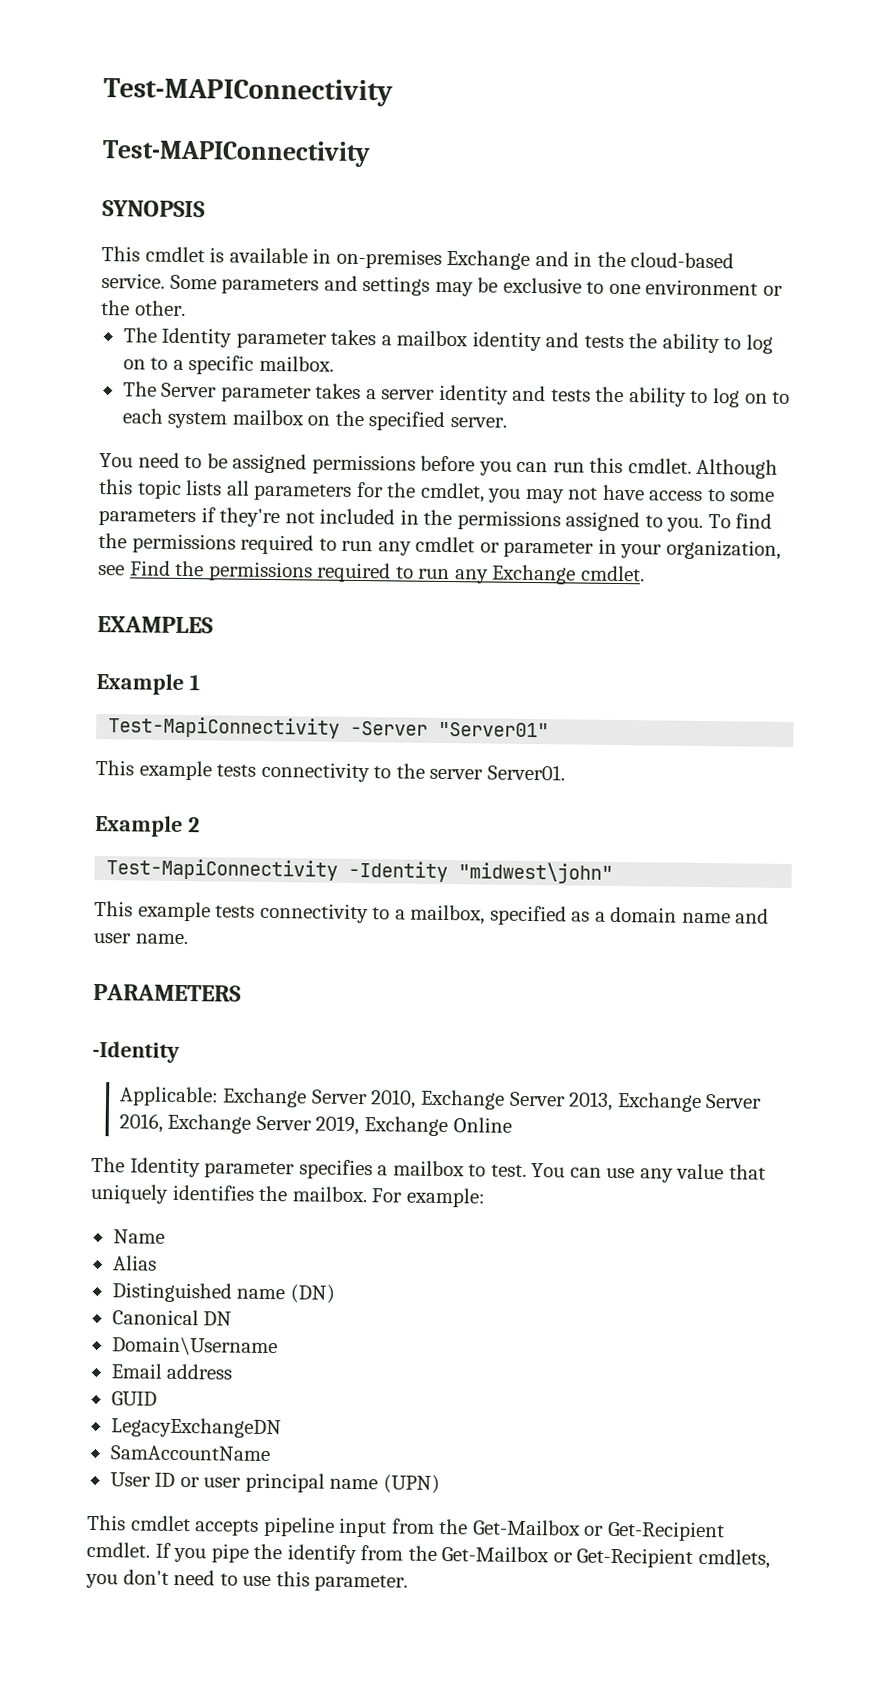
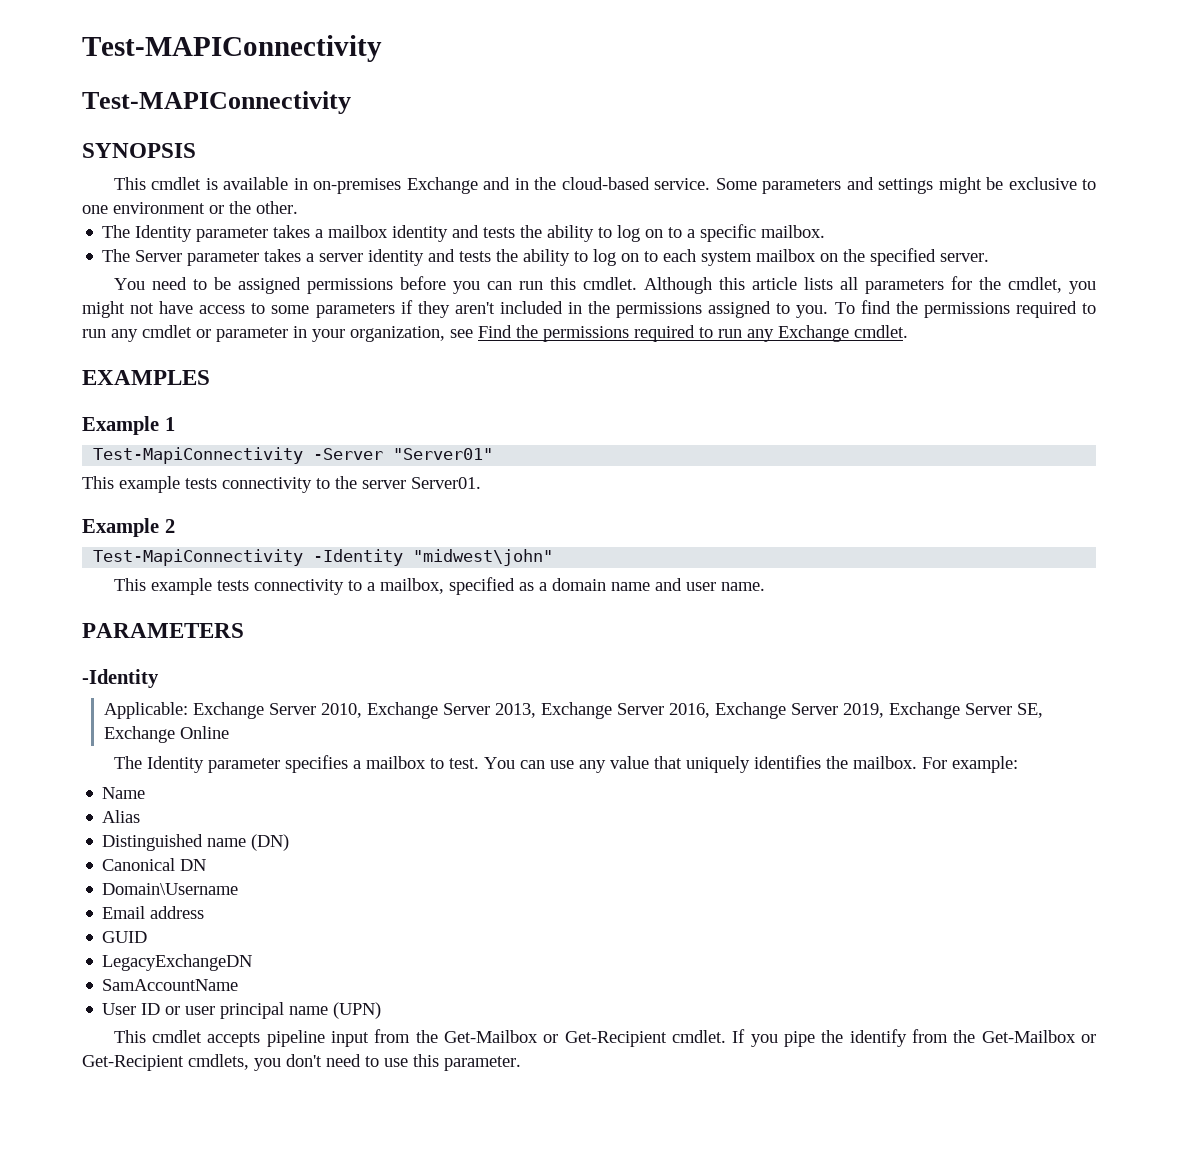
[434,281,474,297] may -> [938,177,982,194] might
[136,479,182,499] topic -> [751,277,797,290] article
[524,488,565,504] may -> [82,301,125,318] might
[219,507,315,528] they're not -> [417,301,495,318] they aren't
(449, 1126) none -> [965,703,1044,718] [104,726,176,743] Server SE, Exchange

